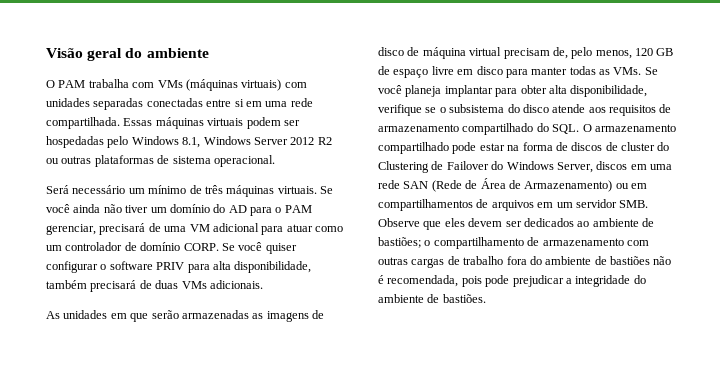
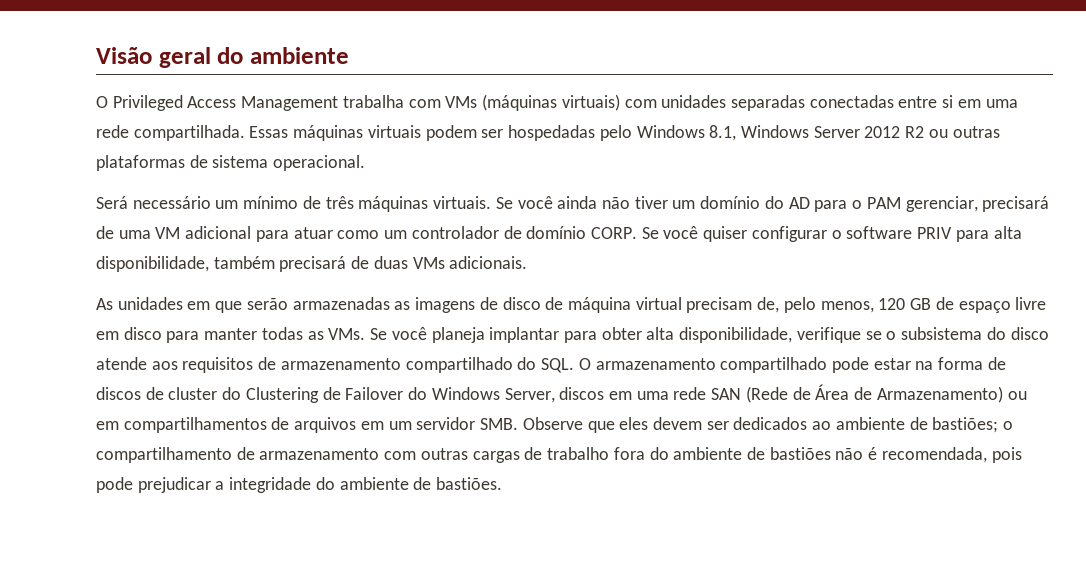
[58,80,86,88] PAM -> [112,95,339,111] Privileged Access Management

